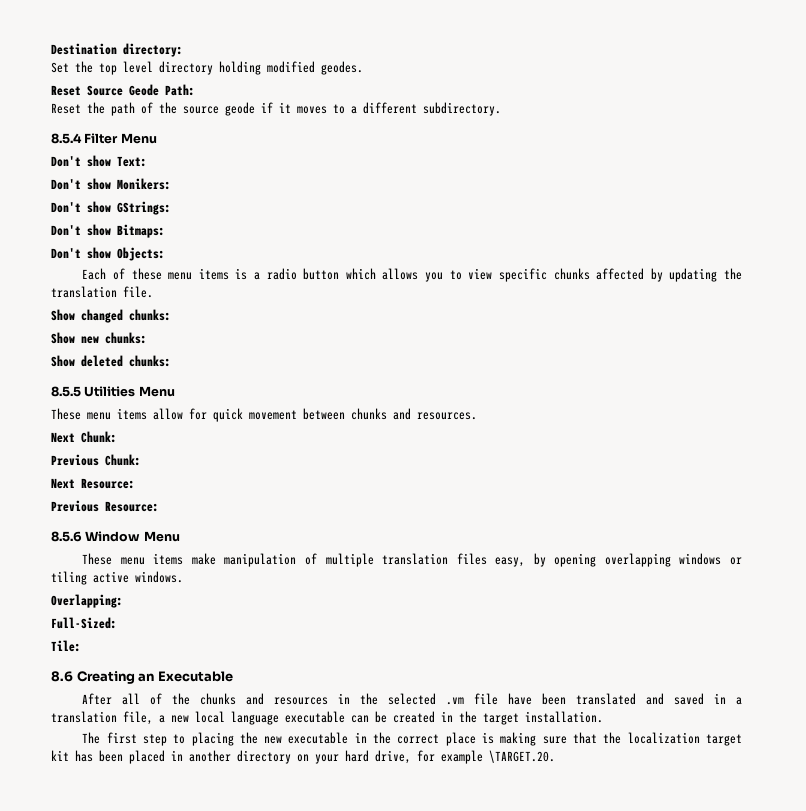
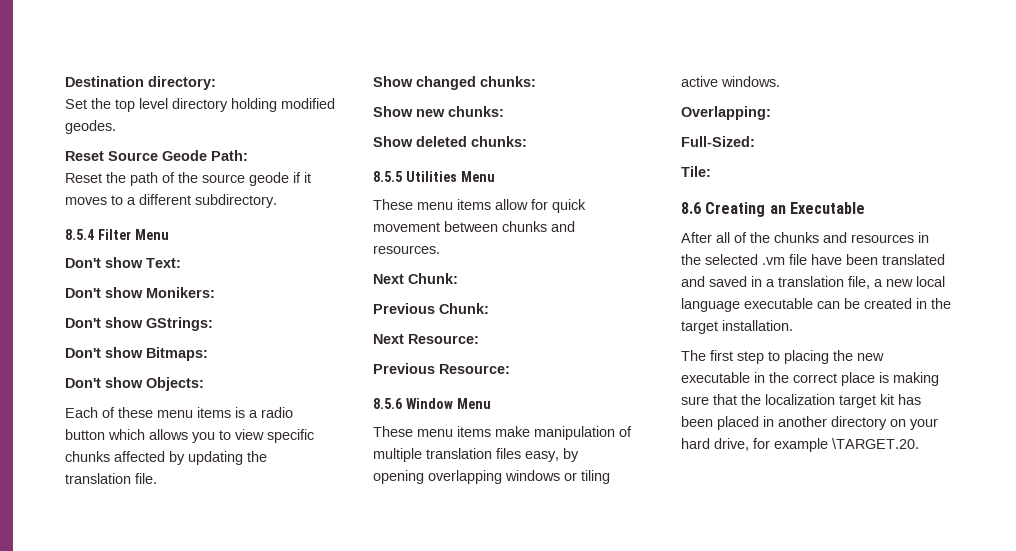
(546, 560) none -> (579, 455) //

